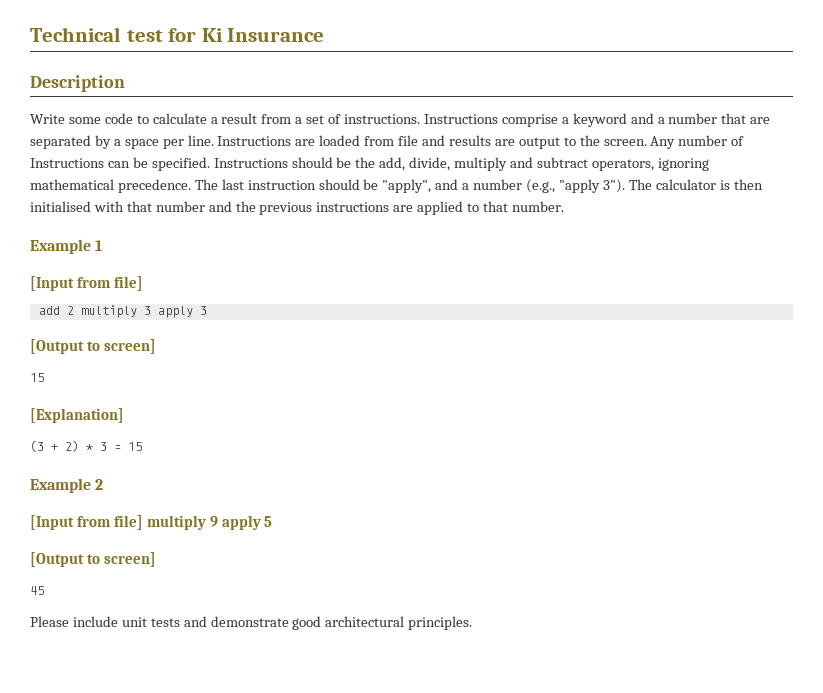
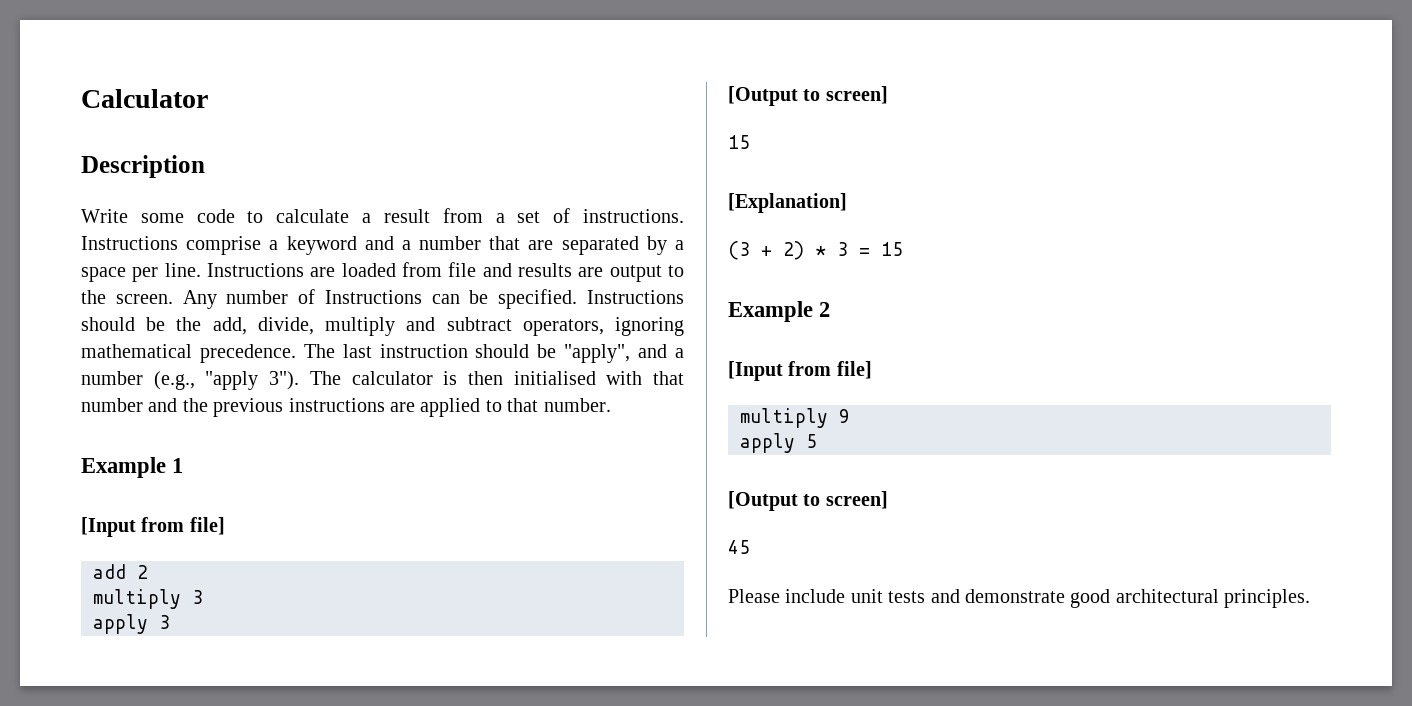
[30,27,325,42] Technical test for Ki Insurance -> [81,89,208,108] Calculator
(74, 310) none -> (148, 572) //
(151, 310) none -> (203, 597) //
(143, 522) none -> (872, 370) //
(218, 521) none -> (850, 416) //

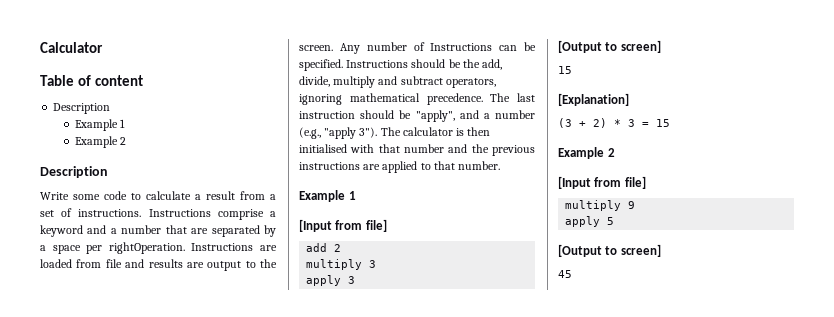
(208, 98) none -> [40,75,143,86] [53,103,111,114] [75,119,126,131] [75,136,127,148] // Table of content // Description // Example 1 // Example 2
[164,263,201,277] line. -> [108,242,185,254] rightOperation.
[728,589,1311,608] // Please include unit tests and demonstrate good architectural principles. -> (572, 274) none

